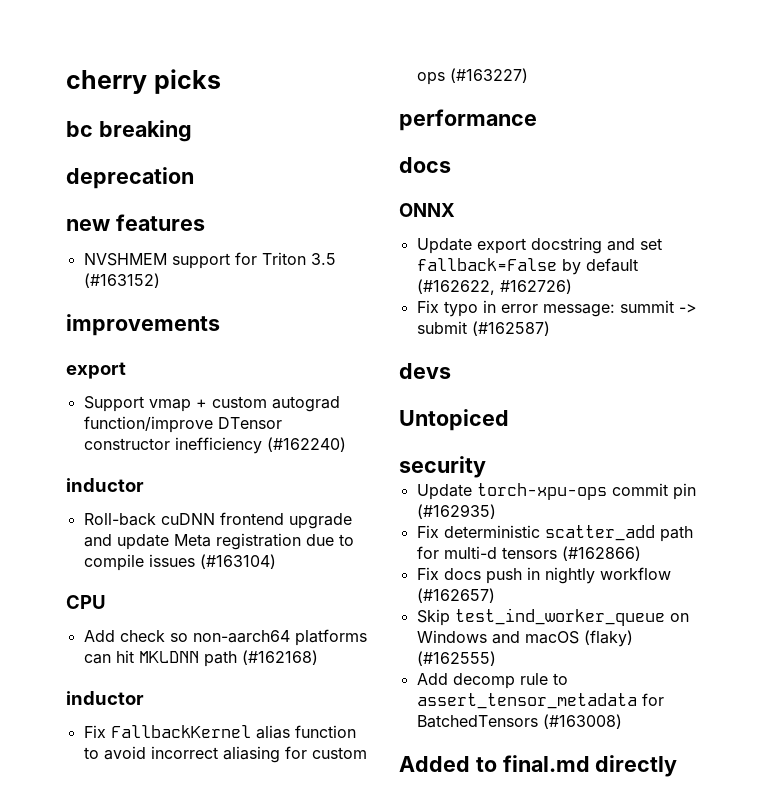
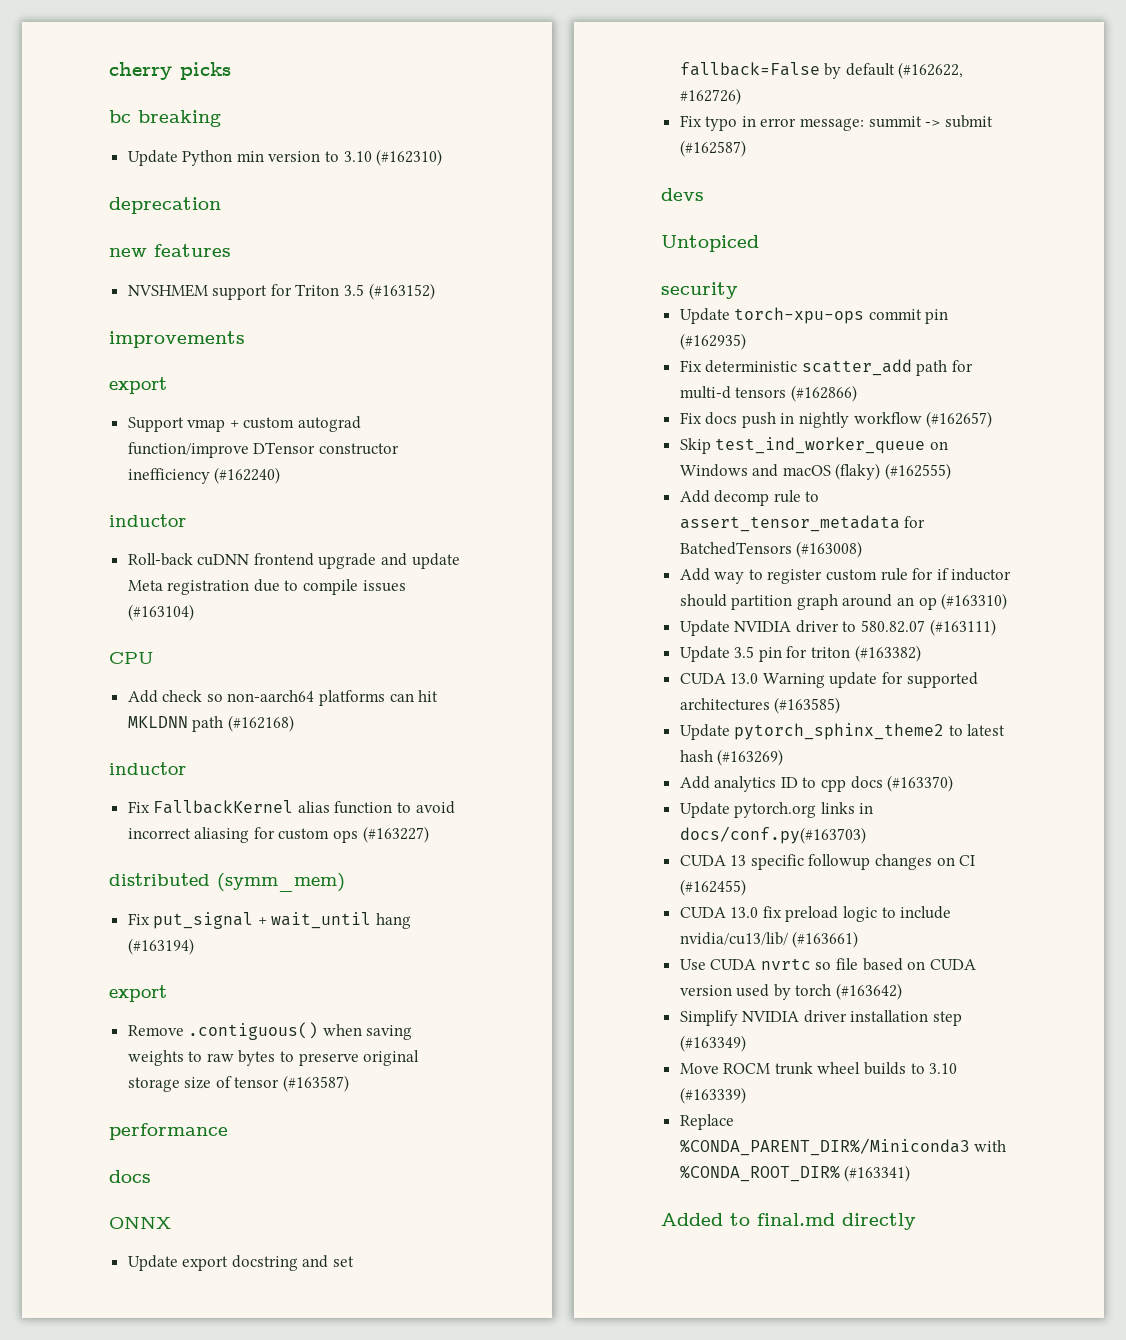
(192, 131) none -> [127,149,443,166] // Update Python min version to 3.10 (#162310)
(528, 75) none -> [109,873,345,892] [127,912,412,929] [127,938,194,955] [109,985,167,1002] [127,1022,413,1040] [127,1050,420,1066] [127,1075,350,1092] // distributed (symm_mem) // Fix put_signal + wait_until hang (#163194) // export // Remove .contiguous() when saving weights to raw bytes to preserve original storage size of tensor (#163587)
(622, 721) none -> [679,568,1012,584] [679,593,1008,610] [679,619,996,636] [679,645,921,662] [679,672,978,688] [679,697,841,714] [679,723,1006,740] [679,749,784,766] [679,775,954,792] [679,802,874,818] [679,826,866,844] [679,854,976,870] [679,879,746,896] [679,906,952,922] [679,931,859,948] [679,958,976,971] [679,983,903,1000] [679,1010,963,1026] [679,1035,746,1052] [679,1062,958,1075] [679,1087,746,1104] [679,1114,734,1130] [679,1138,1007,1156] [679,1165,911,1182] // Add way to register custom rule for if inductor should partition graph around an op (#163310) // Update NVIDIA driver to 580.82.07 (#163111) // Update 3.5 pin for triton (#163382) // CUDA 13.0 Warning update for supported architectures (#163585) // Update pytorch_sphinx_theme2 to latest hash (#163269) // Add analytics ID to cpp docs (#163370) // Update pytorch.org links in docs/conf.py(#163703) // CUDA 13 specific followup changes on CI (#162455) // CUDA 13.0 fix preload logic to include nvidia/cu13/lib/ (#163661) // Use CUDA nvrtc so file based on CUDA version used by torch (#163642) // Simplify NVIDIA driver installation step (#163349) // Move ROCM trunk wheel builds to 3.10 (#163339) // Replace %CONDA_PARENT_DIR%/Miniconda3 with %CONDA_ROOT_DIR% (#163341)

